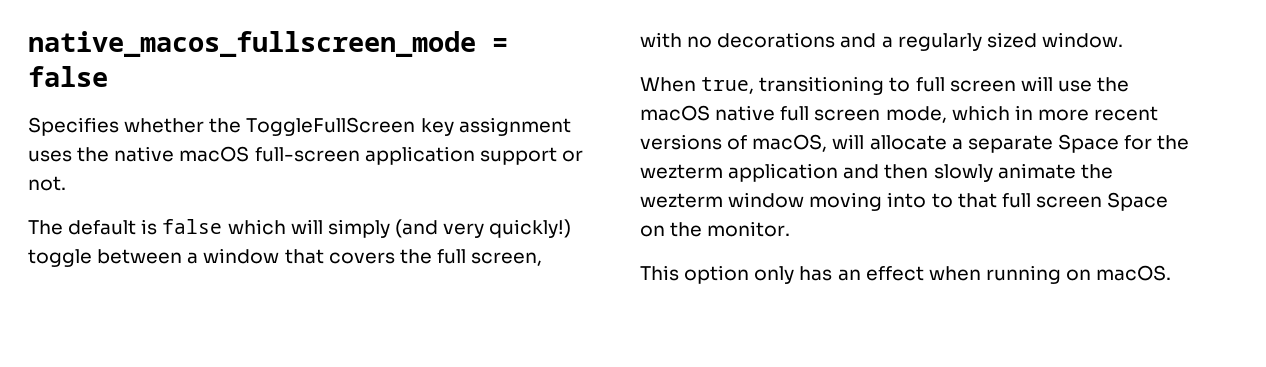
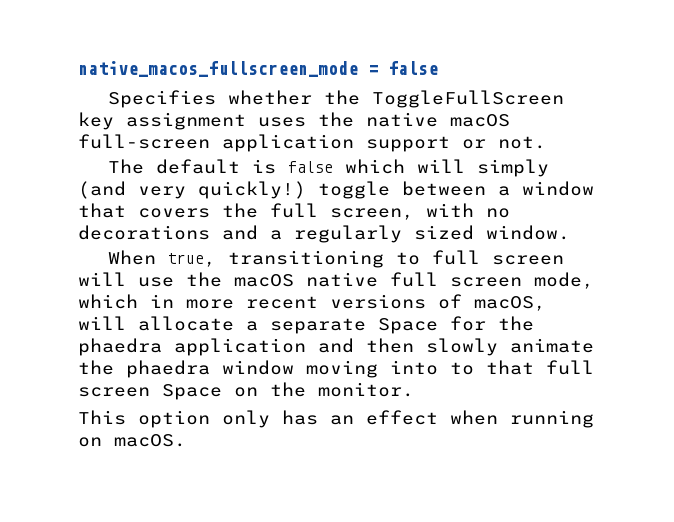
[640,164,723,179] wezterm -> [78,338,162,356] phaedra
[640,193,723,208] wezterm -> [126,360,210,378] phaedra

